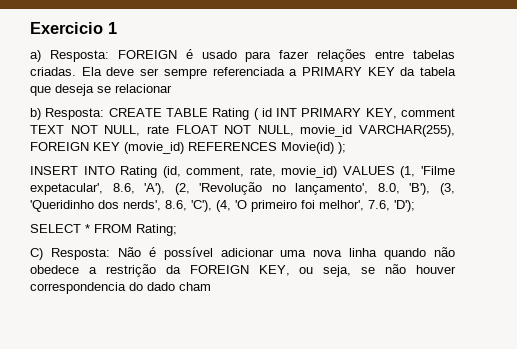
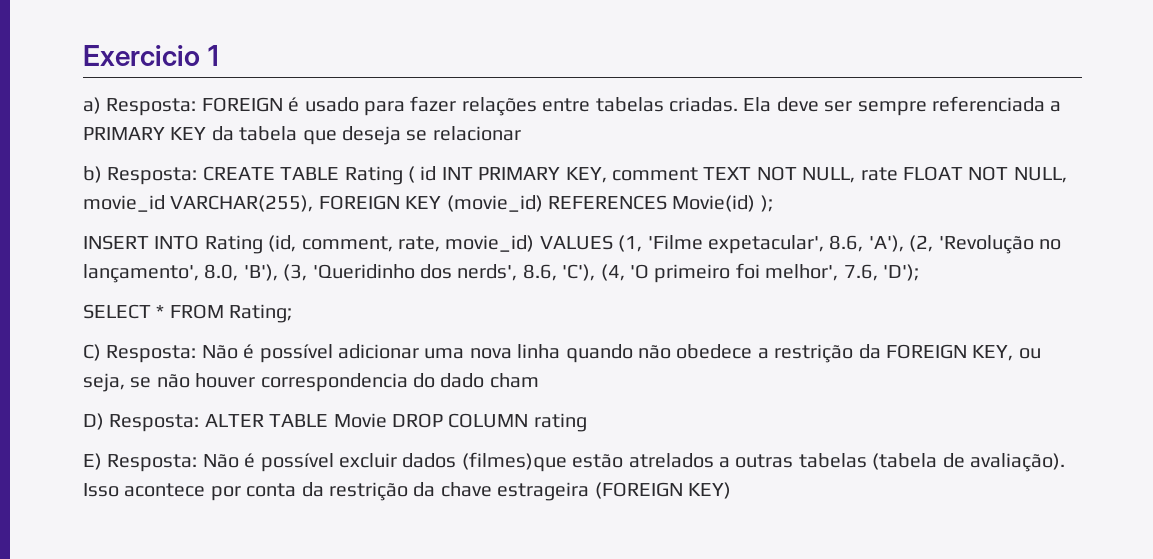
(211, 286) none -> [83,413,587,432] [83,452,1065,472] [83,482,731,501] // D) Resposta: ALTER TABLE Movie DROP COLUMN rating // E) Resposta: Não é possível excluir dados (filmes)que estão atrelados a outras tabelas (tabela de avaliação). Isso acontece por conta da restrição da chave estrageira (FOREIGN KEY)

